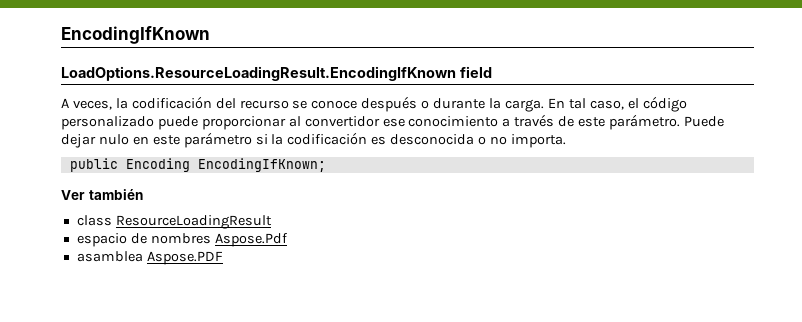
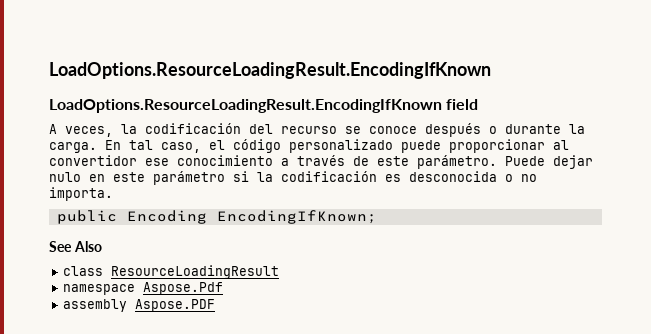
[61,26,210,44] EncodingIfKnown -> [49,62,491,79] LoadOptions.ResourceLoadingResult.EncodingIfKnown
[61,189,143,200] Ver también -> [49,241,102,252] See Also
[76,233,211,247] espacio de nombres -> [63,284,136,295] namespace
[76,251,143,262] asamblea -> [63,299,128,312] assembly

